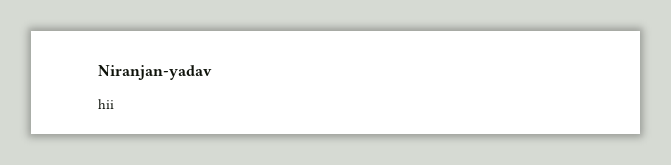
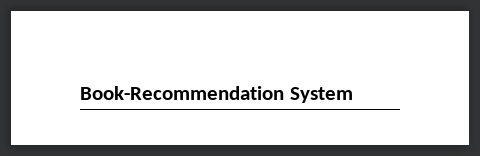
[98,65,212,80] [98,99,114,109] Niranjan-yadav // hii -> [80,86,353,103] Book-Recommendation System

